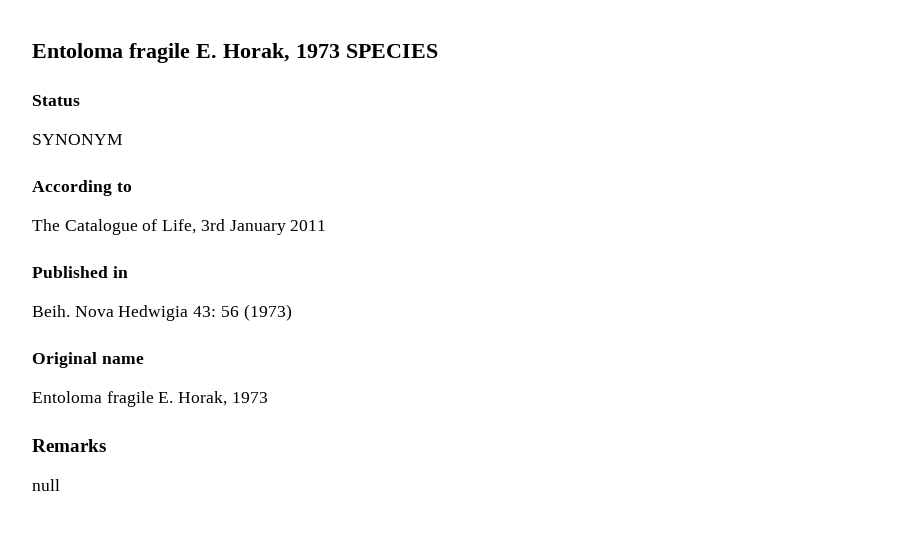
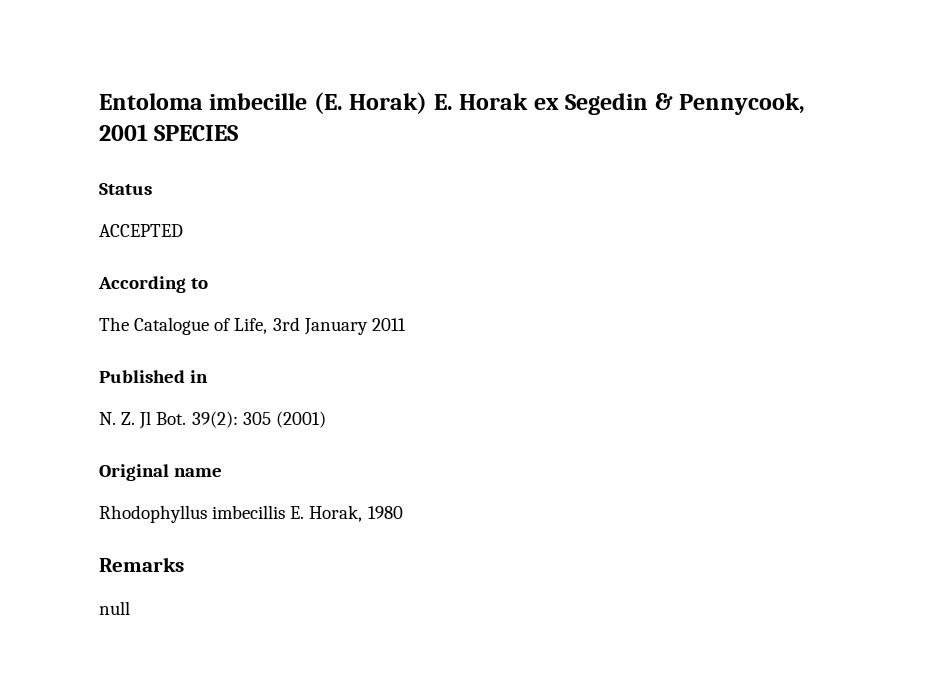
[32,43,340,63] Entoloma fragile E. Horak, 1973 -> [99,92,806,115] [99,124,148,141] Entoloma imbecille (E. Horak) E. Horak ex Segedin & Pennycook, 2001
[32,134,123,145] SYNONYM -> [99,224,183,237] ACCEPTED
[32,304,292,321] Beih. Nova Hedwigia 43: 56 (1973) -> [99,411,326,429] N. Z. Jl Bot. 39(2): 305 (2001)
[32,391,268,407] Entoloma fragile E. Horak, 1973 -> [99,505,403,523] Rhodophyllus imbecillis E. Horak, 1980

